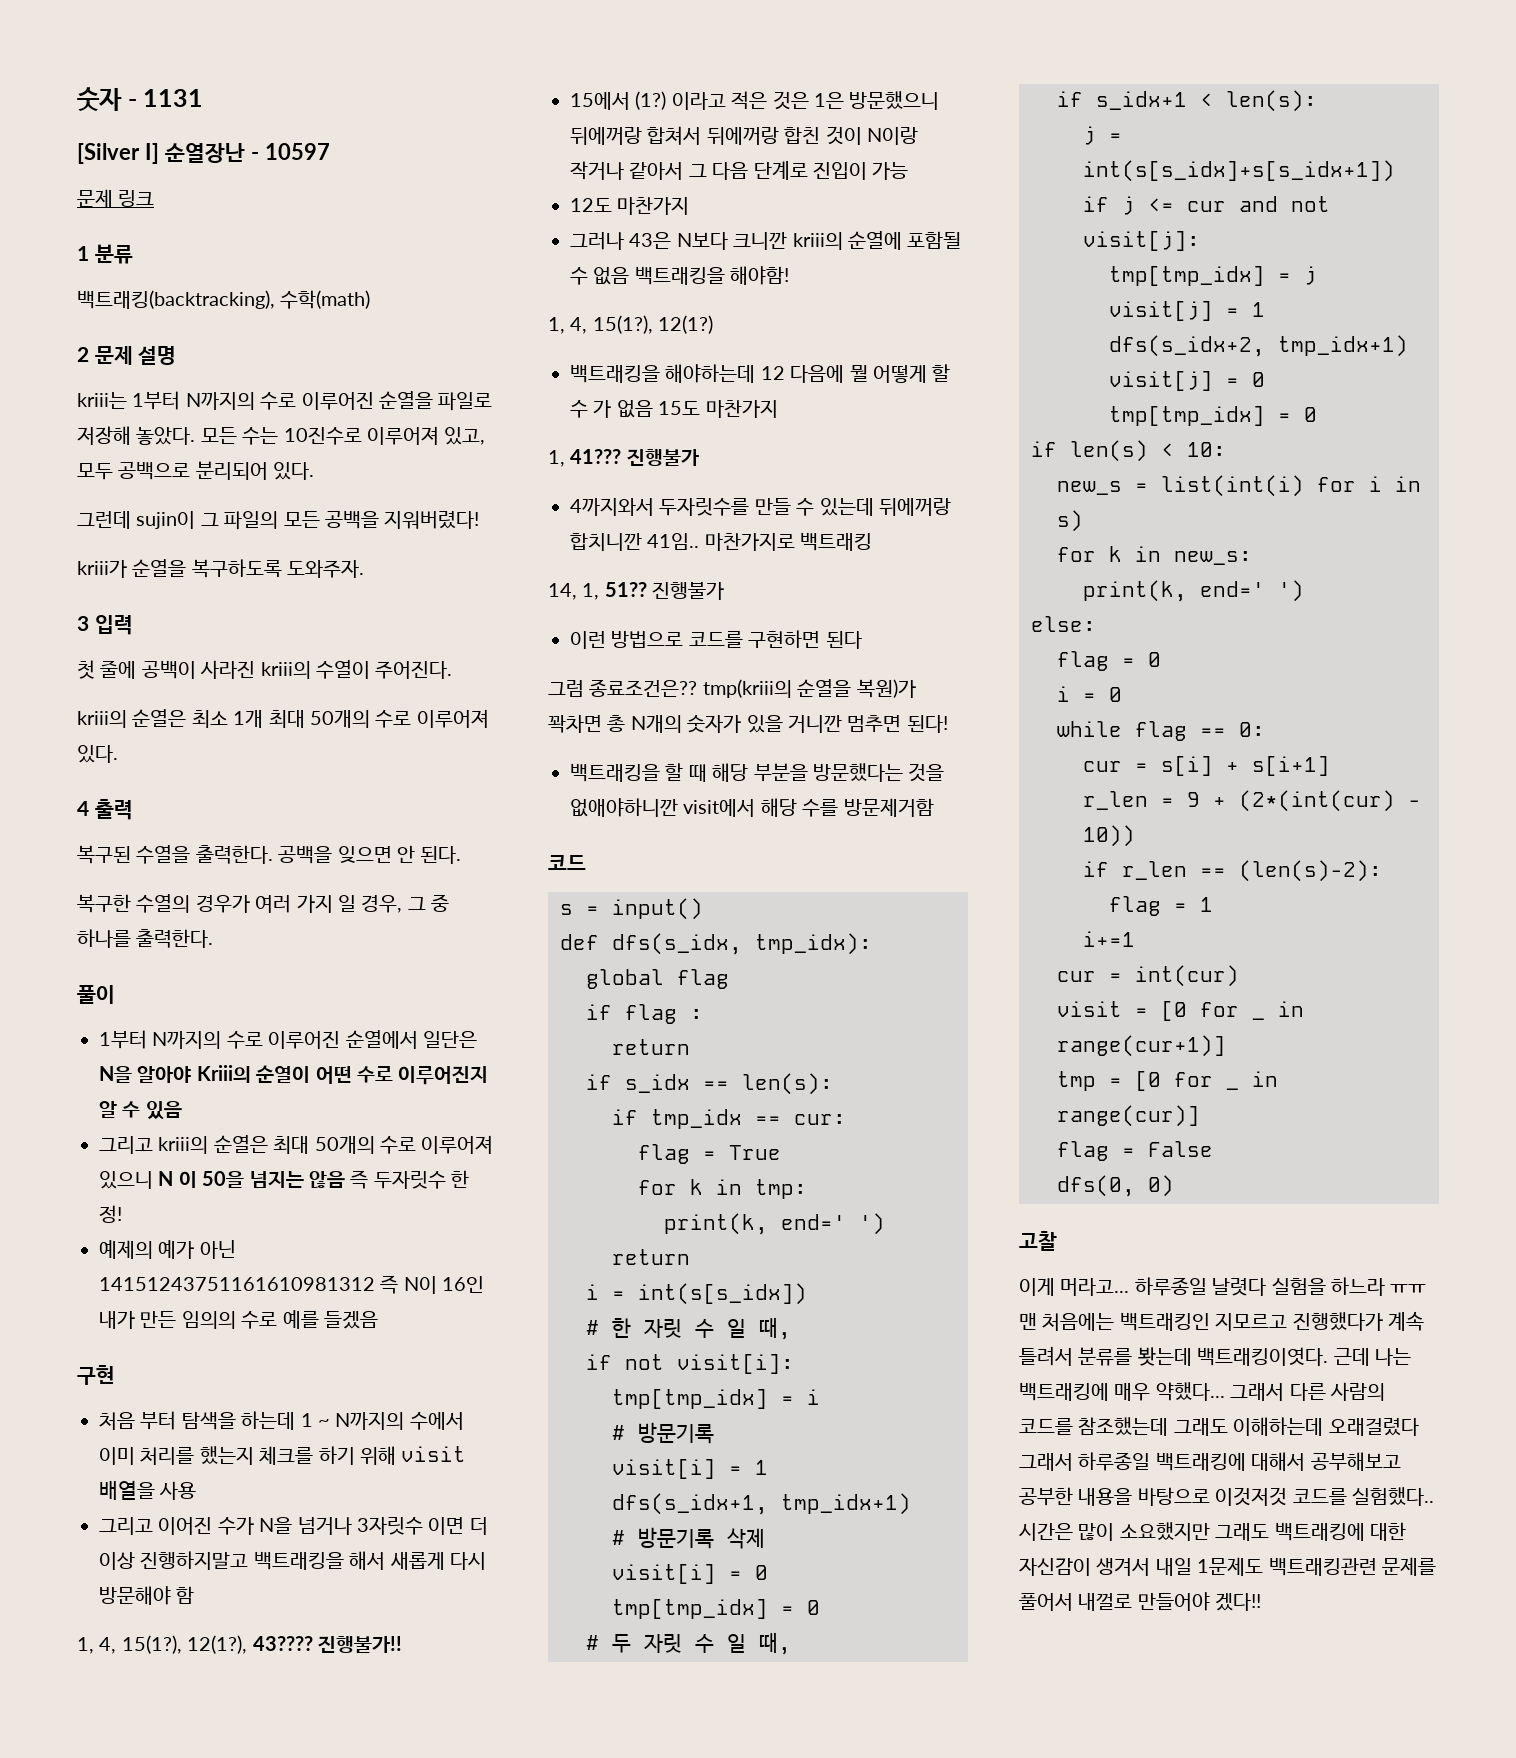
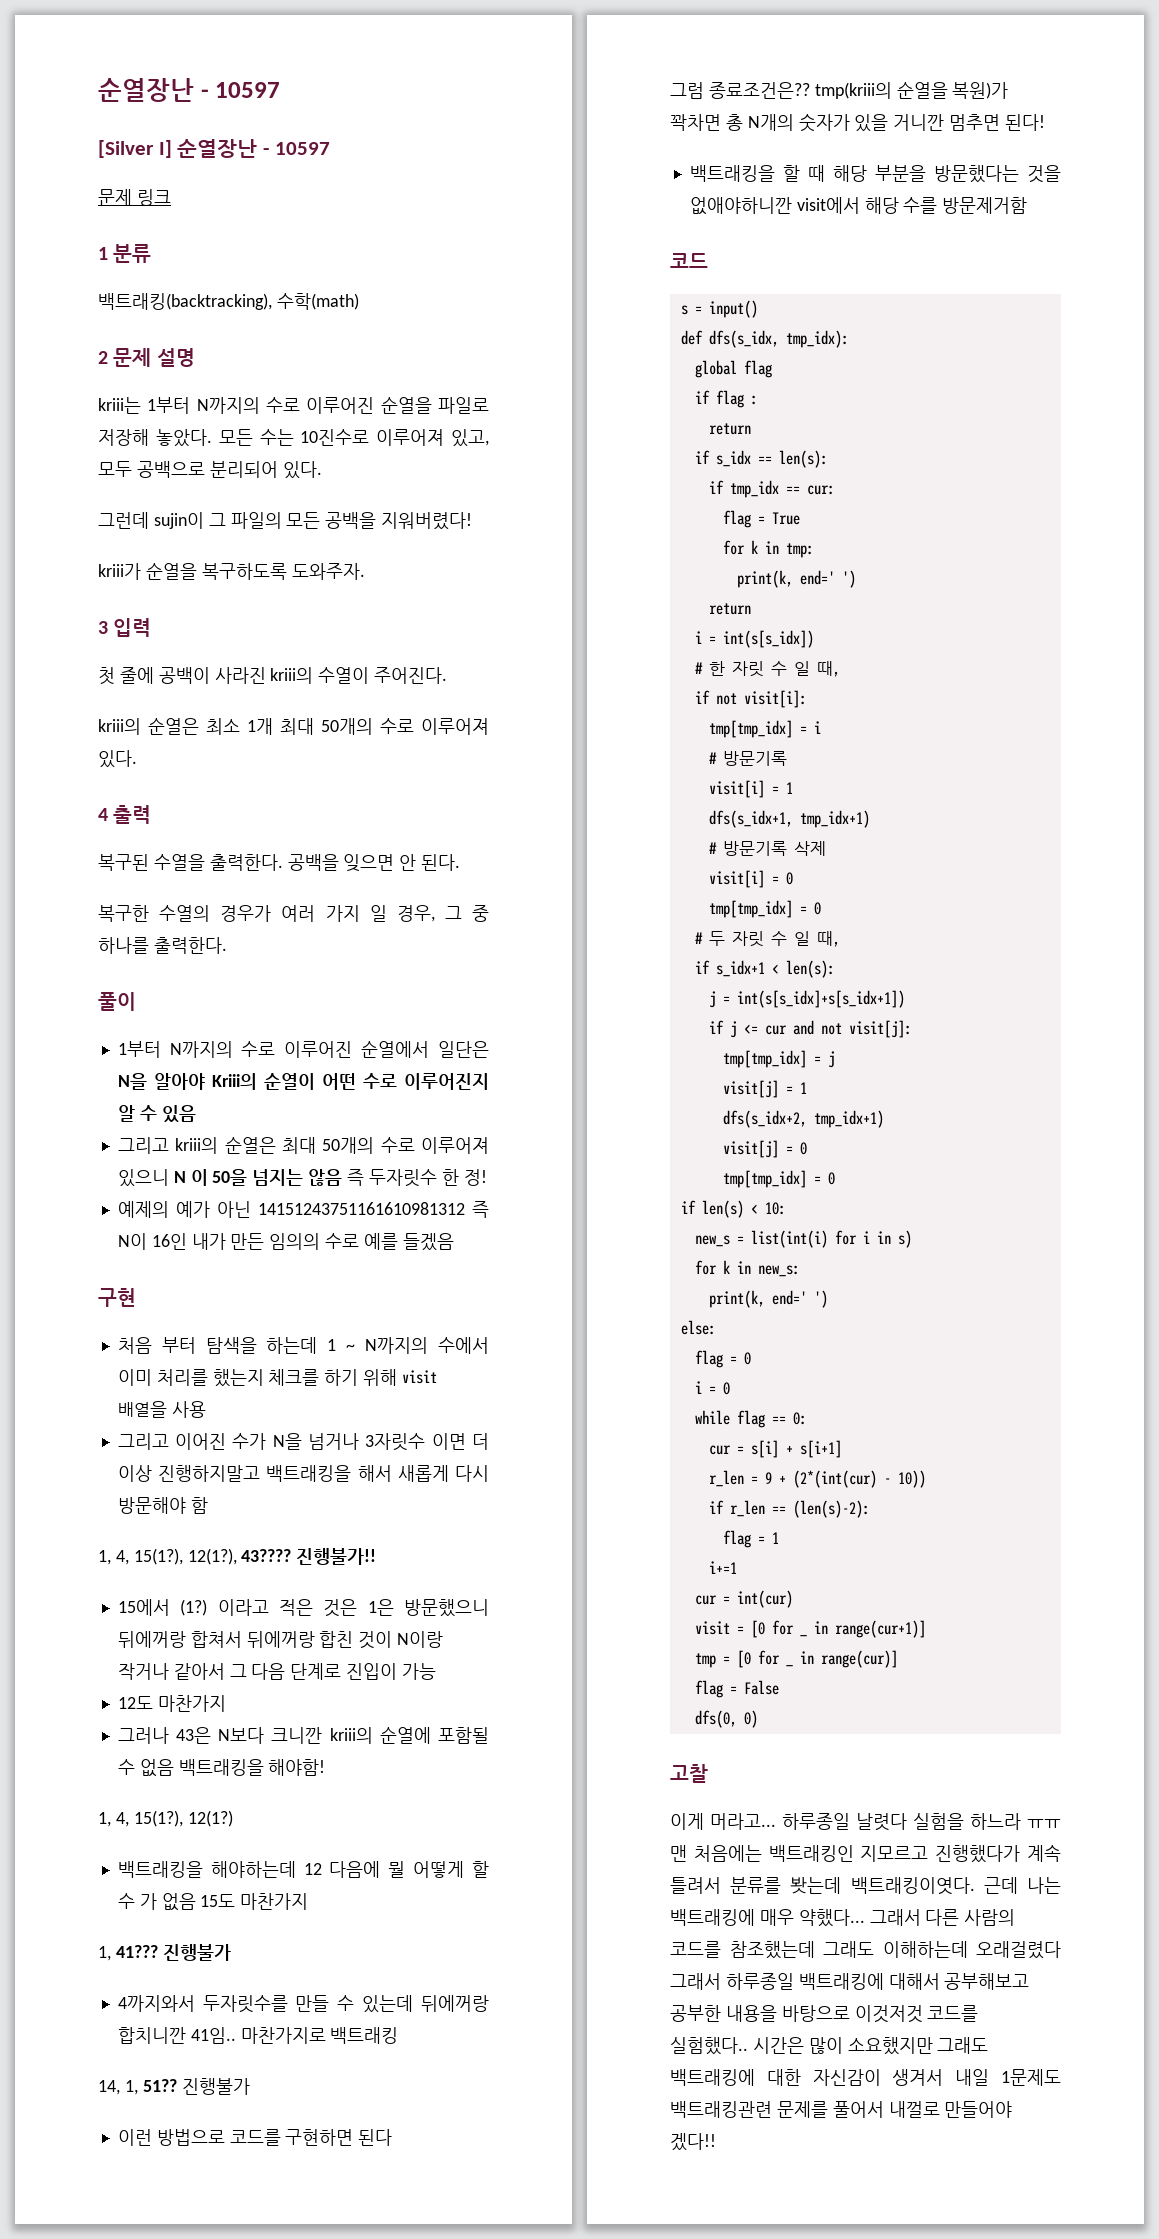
[77,87,204,111] 숫자 - 1131 -> [98,78,281,102] 순열장난 - 10597

